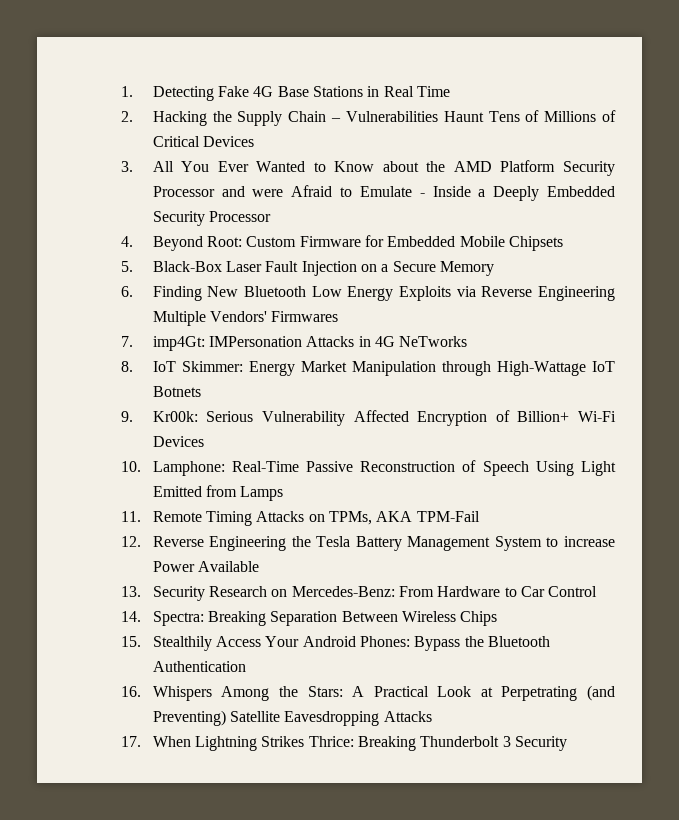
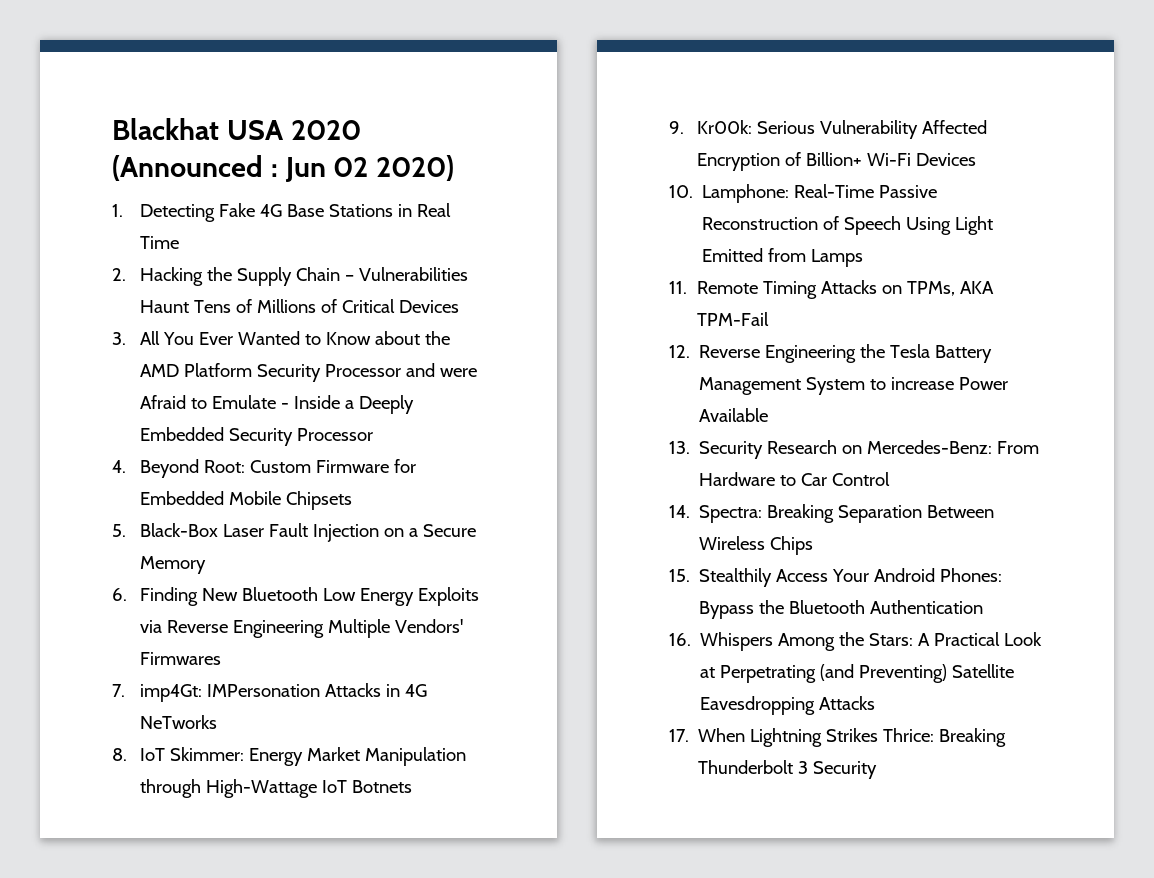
(121, 91) none -> [112,118,361,140] [112,155,455,182] Blackhat USA 2020 (Announced : Jun 02 2020) //

